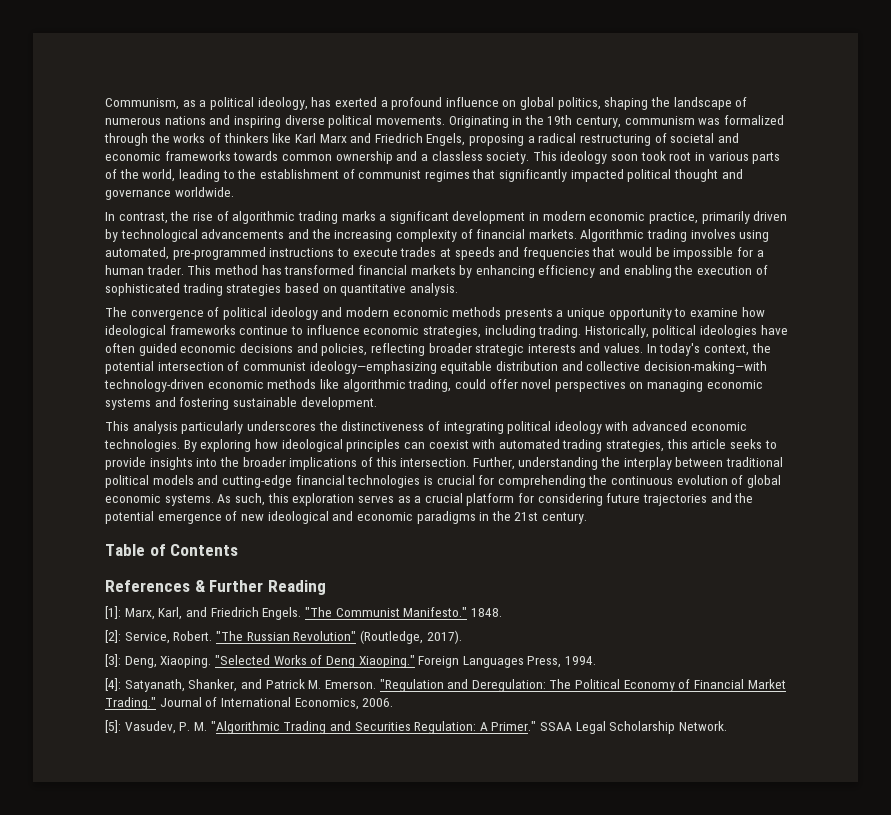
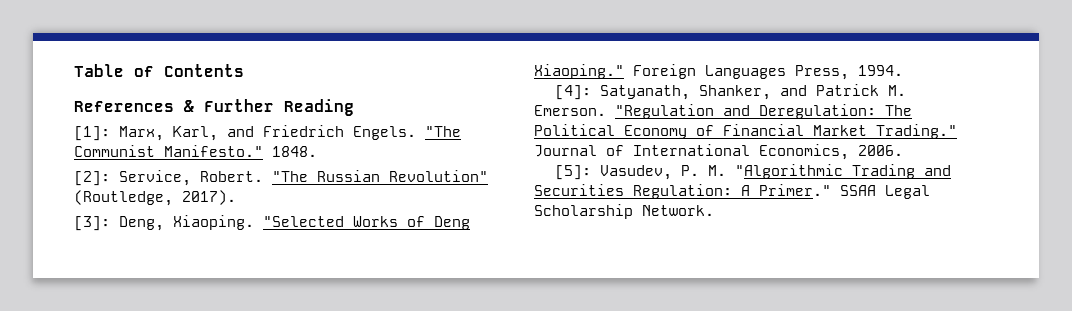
[105,97,748,110] [105,115,785,128] [104,133,739,146] [105,151,781,164] [105,169,743,182] [105,187,234,200] [105,211,788,224] [105,229,770,242] [105,247,764,260] [105,265,768,278] [105,283,458,296] [105,307,765,320] [105,325,788,338] [105,343,771,356] [105,361,767,374] [104,379,763,392] [105,397,377,410] [105,421,747,434] [104,439,777,452] [105,457,784,470] [105,475,782,488] [105,493,754,506] [105,511,588,524] Communism, as a political ideology, has exerted a profound influence on global politics, shaping the landscape of numerous nations and inspiring diverse political movements. Originating in the 19th century, communism was formalized through the works of thinkers like Karl Marx and Friedrich Engels, proposing a radical restructuring of societal and economic frameworks towards common ownership and a classless society. This ideology soon took root in various parts of the world, leading to the establishment of communist regimes that significantly impacted political thought and governance worldwide. // In contrast, the rise of algorithmic trading marks a significant development in modern economic practice, primarily driven by technological advancements and the increasing complexity of financial markets. Algorithmic trading involves using automated, pre-programmed instructions to execute trades at speeds and frequencies that would be impossible for a human trader. This method has transformed financial markets by enhancing efficiency and enabling the execution of sophisticated trading strategies based on quantitative analysis. // The convergence of political ideology and modern economic methods presents a unique opportunity to examine how ideological frameworks continue to influence economic strategies, including trading. Historically, political ideologies have often guided economic decisions and policies, reflecting broader strategic interests and values. In today's context, the potential intersection of communist ideology—emphasizing equitable distribution and collective decision-making—with technology-driven economic methods like algorithmic trading, could offer novel perspectives on managing economic systems and fostering sustainable development. // This analysis particularly underscores the distinctiveness of integrating political ideology with advanced economic technologies. By exploring how ideological principles can coexist with automated trading strategies, this article seeks to provide insights into the broader implications of this intersection. Further, understanding the interplay between traditional political models and cutting-edge financial technologies is crucial for comprehending the continuous evolution of global economic systems. As such, this exploration serves as a crucial platform for considering future trajectories and the potential emergence of new ideological and economic paradigms in the 21st century. // -> (74, 70) none

